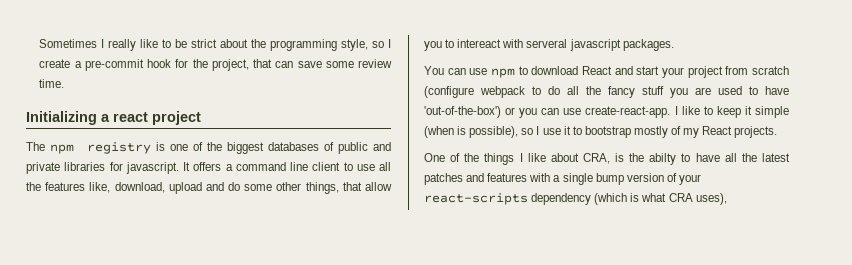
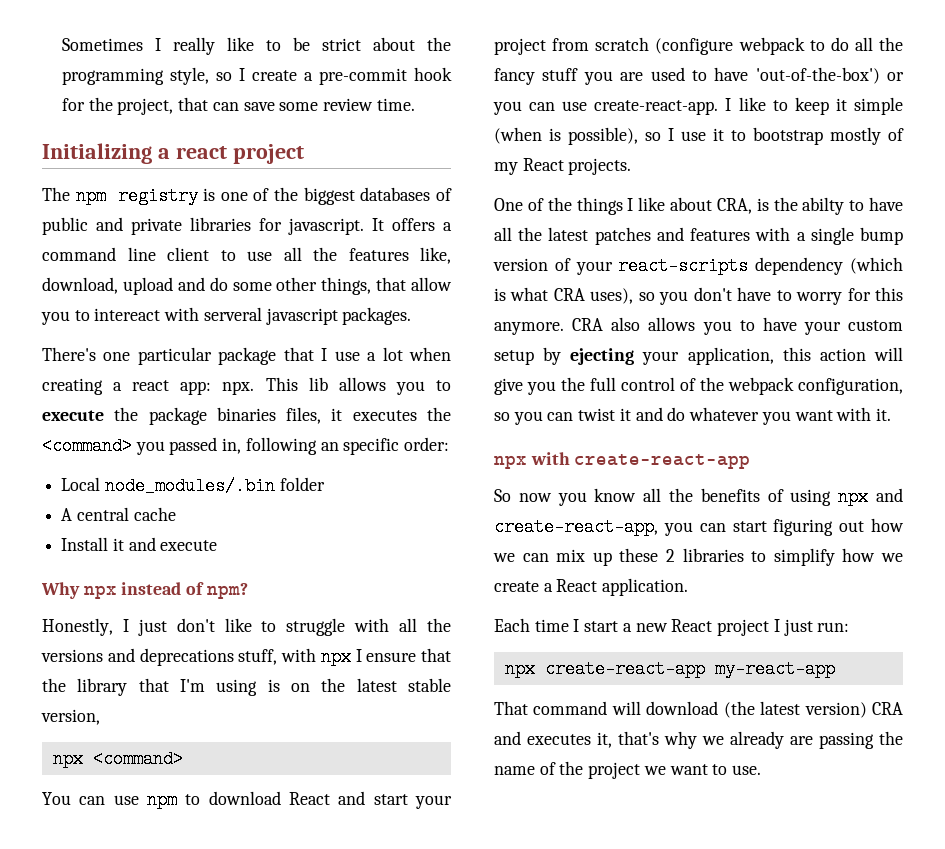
(674, 45) none -> [42,347,452,365] [42,377,451,395] [42,407,451,425] [42,437,450,455] [61,477,325,495] [61,507,176,521] [61,537,218,551] [41,582,248,599] [42,618,451,636] [41,648,451,666] [42,678,451,696] [41,709,100,725] [52,750,183,768] // There's one particular package that I use a lot when creating a react app: npx. This lib allows you to execute the package binaries files, it executes the <command> you passed in, following an specific order: // Local node_modules/.bin folder // A central cache // Install it and execute // Why npx instead of npm? // Honestly, I just don't like to struggle with all the versions and deprecations stuff, with npx I ensure that the library that I'm using is on the latest stable version, // npx <command>
(727, 199) none -> [638,287,903,305] [494,317,903,335] [494,347,903,365] [494,377,903,395] [494,407,891,425] [494,452,751,469] [494,488,903,506] [494,518,904,536] [493,548,903,566] [494,578,689,596] [494,618,850,636] [504,660,835,678] [494,701,903,718] [494,731,903,749] [494,761,762,779] so you don't have to worry for this anymore. CRA also allows you to have your custom setup by ejecting your application, this action will give you the full control of the webpack configuration, so you can twist it and do whatever you want with it. // npx with create-react-app // So now you know all the benefits of using npx and create-react-app, you can start figuring out how we can mix up these 2 libraries to simplify how we create a React application. // Each time I start a new React project I just run: // npx create-react-app my-react-app // That command will download (the latest version) CRA and executes it, that's why we already are passing the name of the project we want to use.

